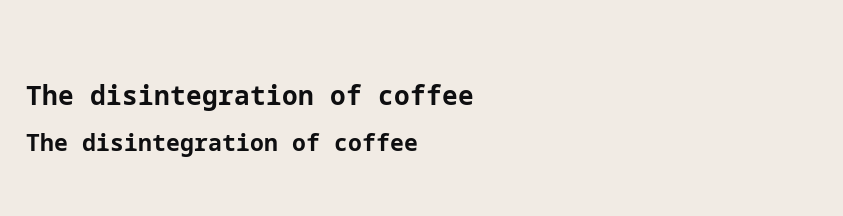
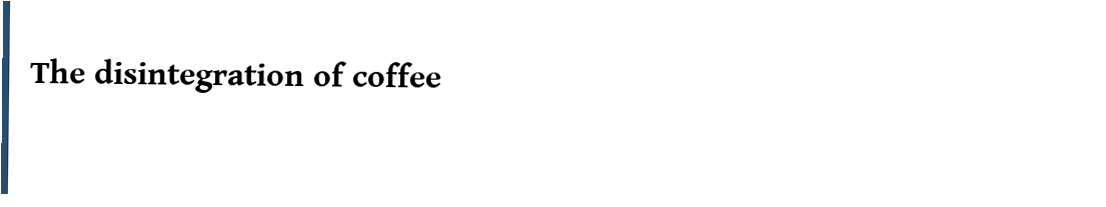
[26,84,474,111] [26,133,418,157] The disintegration of coffee // The disintegration of coffee -> [30,57,442,95] The disintegration of coffee

